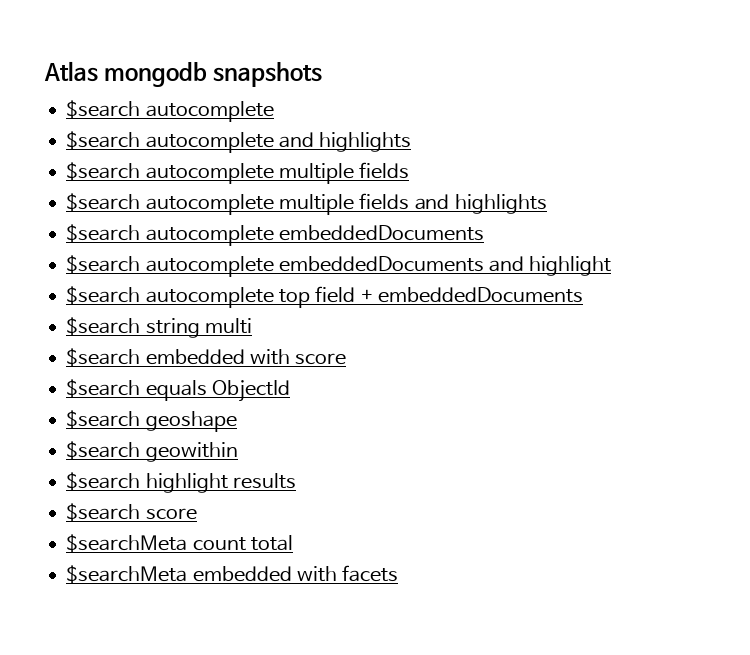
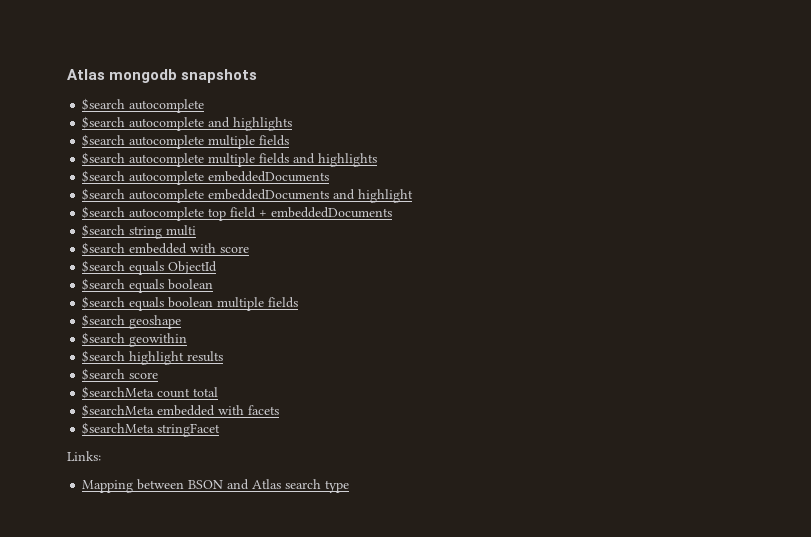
(290, 391) none -> [82,278,214,293] [82,296,299,311] // $search equals boolean // $search equals boolean multiple fields
(399, 573) none -> [82,422,221,437] [67,451,101,461] [82,479,350,493] // $searchMeta stringFacet // Links: // Mapping between BSON and Atlas search type

